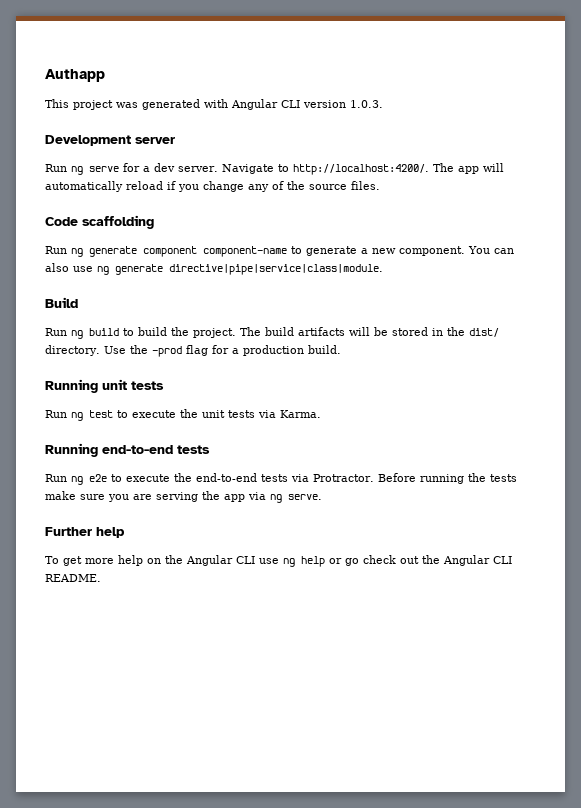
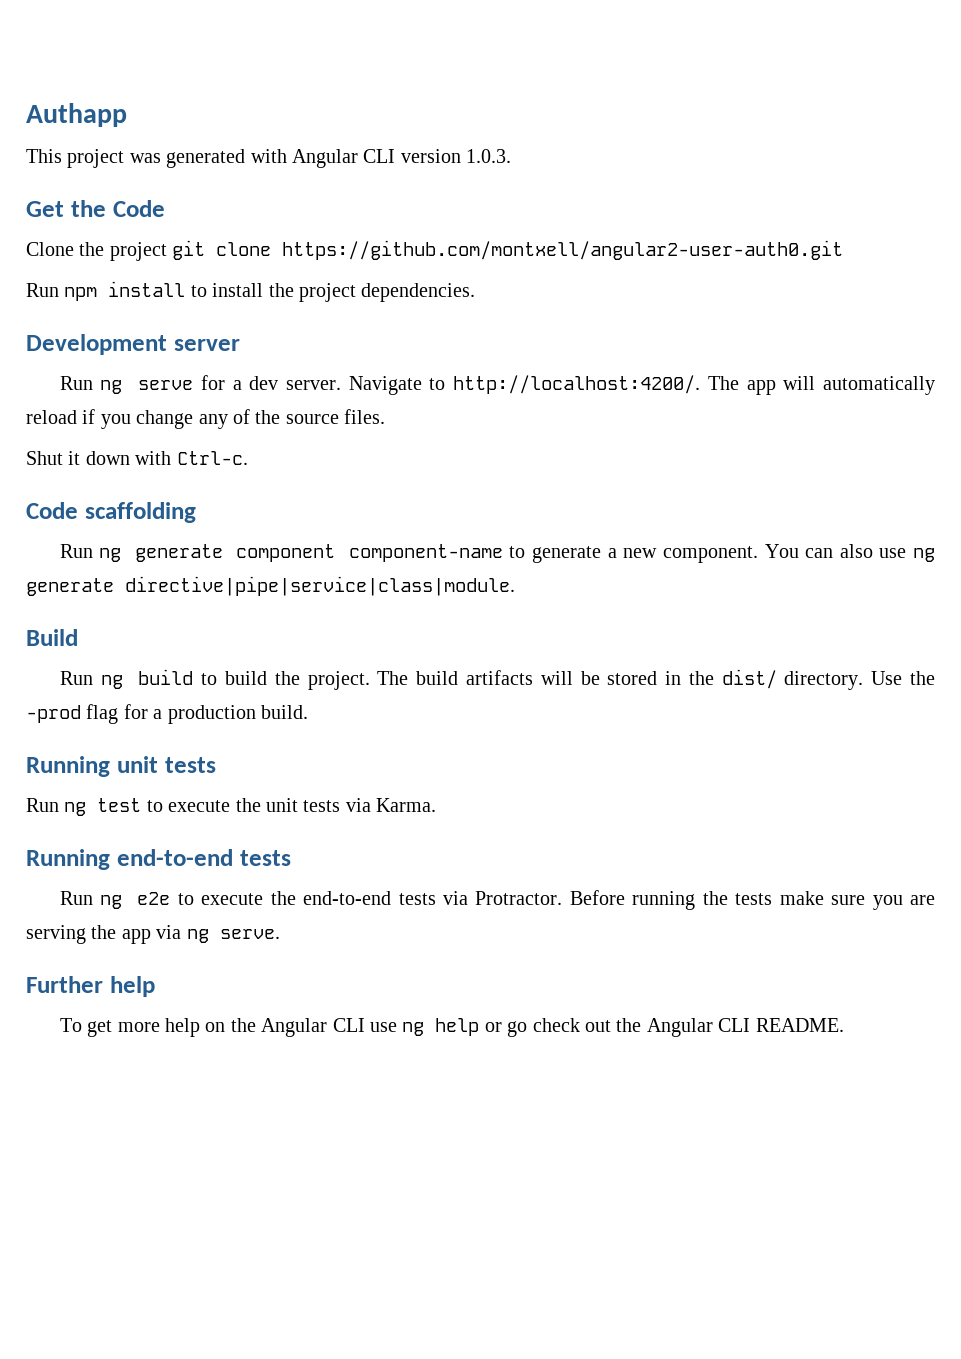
(383, 104) none -> [26,200,165,217] [26,240,844,261] [26,281,476,302] // Get the Code // Clone the project git clone https://github.com/montxell/angular2-user-auth0.git // Run npm install to install the project dependencies.
(380, 185) none -> [26,451,248,465] // Shut it down with Ctrl-c.

